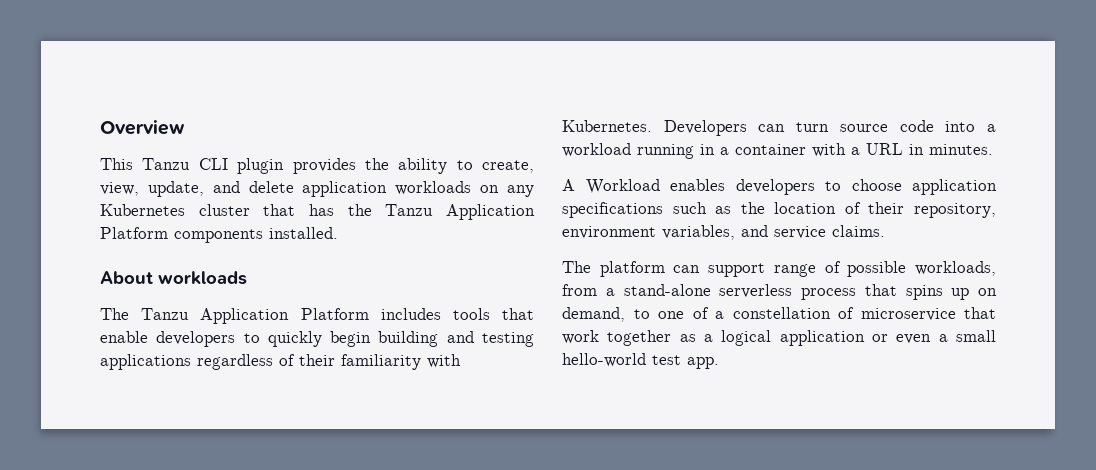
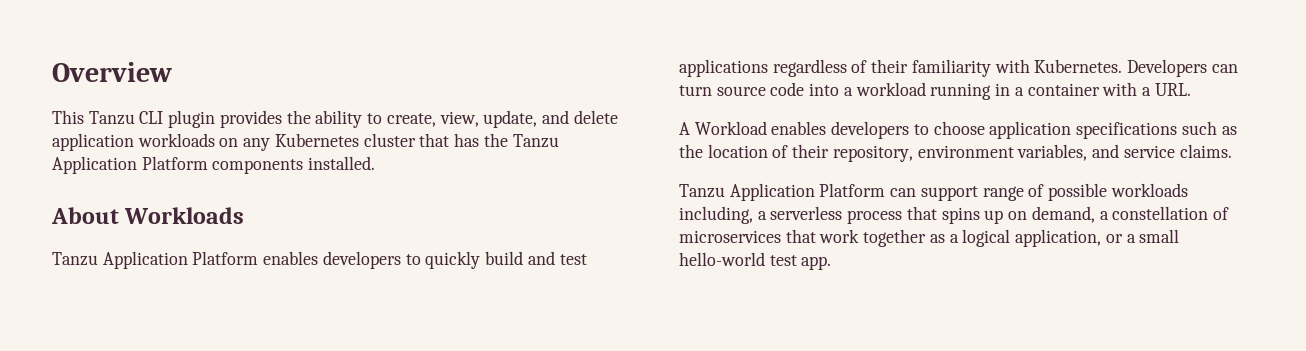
[158,271,247,285] [100,308,534,324] [100,331,534,347] workloads // The Tanzu Application Platform includes tools that enable developers to quickly begin building and testing -> [124,207,245,224] [52,251,587,269] Workloads // Tanzu Application Platform enables developers to quickly build and test
[866,143,993,155] URL in minutes. -> [1154,83,1191,96] URL.
[562,261,665,277] The platform -> [679,183,886,201] Tanzu Application Platform
[915,261,996,276] [562,284,711,296] workloads, from a stand-alone -> [1110,183,1188,197] [679,206,767,224] workloads including, a
[633,307,709,319] to one of -> (1095, 214) none
[860,308,956,321] microservice -> [679,230,781,243] microservices
[779,330,932,346] application or even -> [1015,229,1123,247] application, or

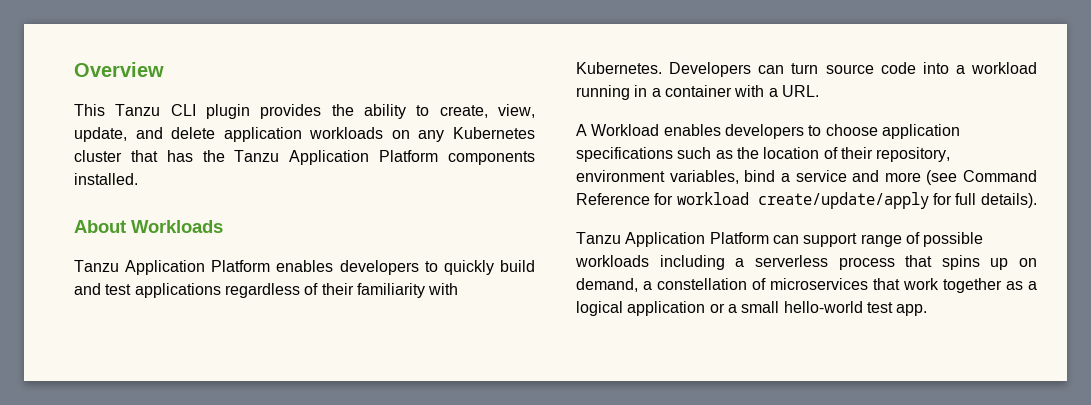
[1092,144,1232,158] and service claims. -> [744,170,1037,185] [576,192,1037,209] bind a service and more (see Command Reference for workload create/update/apply for full details).
[679,206,753,224] including, -> [659,255,725,270] including
[1015,229,1102,247] application, -> [627,301,706,316] application

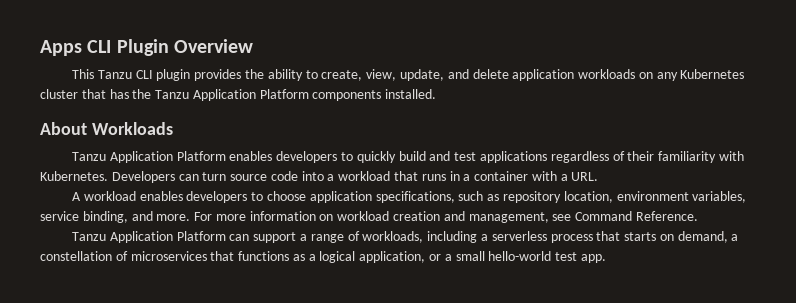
(74, 69) none -> [40,39,169,56] Apps CLI Plugin
[576,85,630,100] running -> [394,171,446,181] that runs
[591,124,660,136] Workload -> [83,191,136,201] workload
[576,147,673,162] specifications -> [375,191,455,203] specifications,
[736,147,951,162] [576,170,1037,185] [576,192,1037,209] the location of their repository, environment variables, bind a service and more (see Command Reference for workload create/update/apply for full details). -> [502,191,747,203] [40,211,698,223] repository location, environment variables, service binding, and more. For more information on workload creation and management, see Command Reference.
(858, 240) none -> [300,234,308,241] a
[923,232,984,247] [575,255,649,267] possible workloads -> [362,231,424,243] workloads,
[941,255,1009,270] spins up -> [624,232,657,241] starts
[903,278,1002,293] work together -> [238,251,290,261] functions
[627,301,706,316] application -> [359,251,426,263] application,

